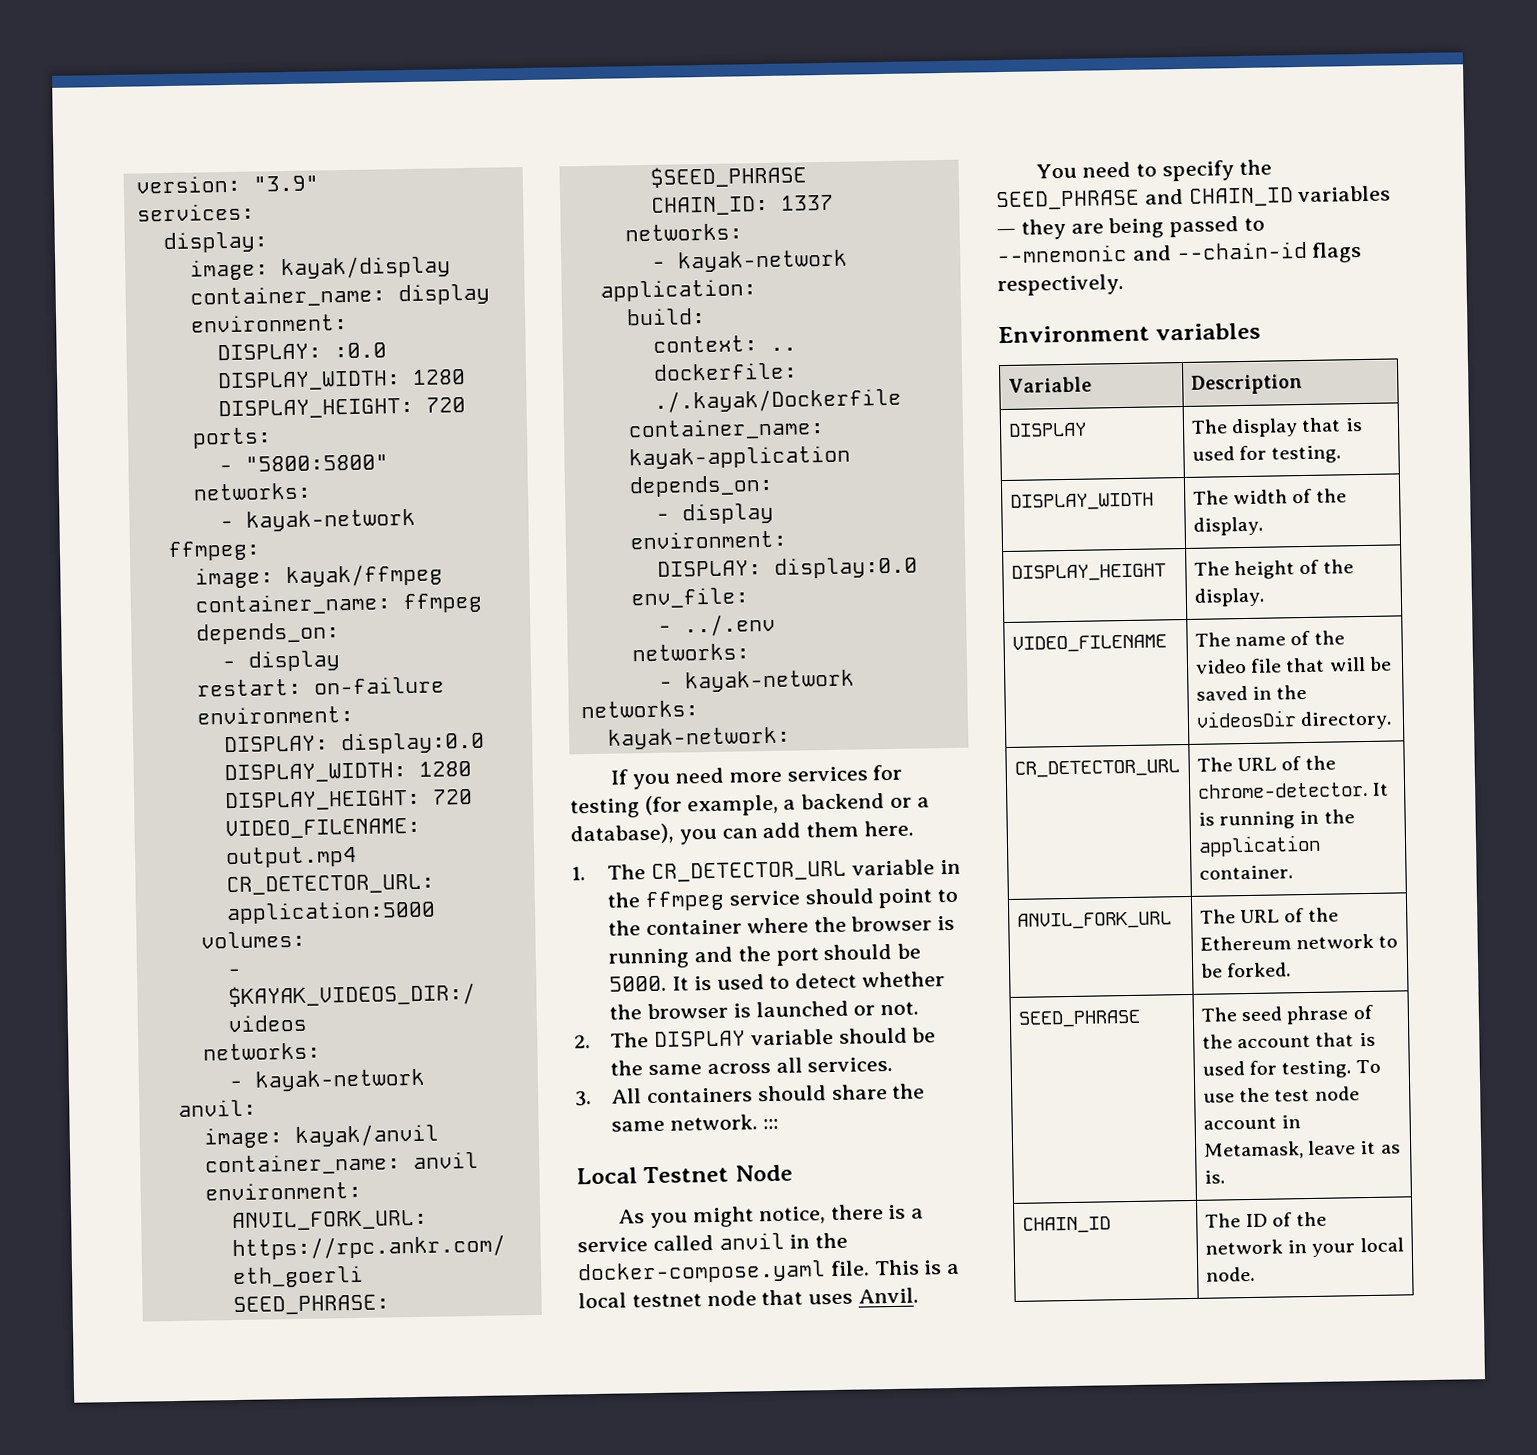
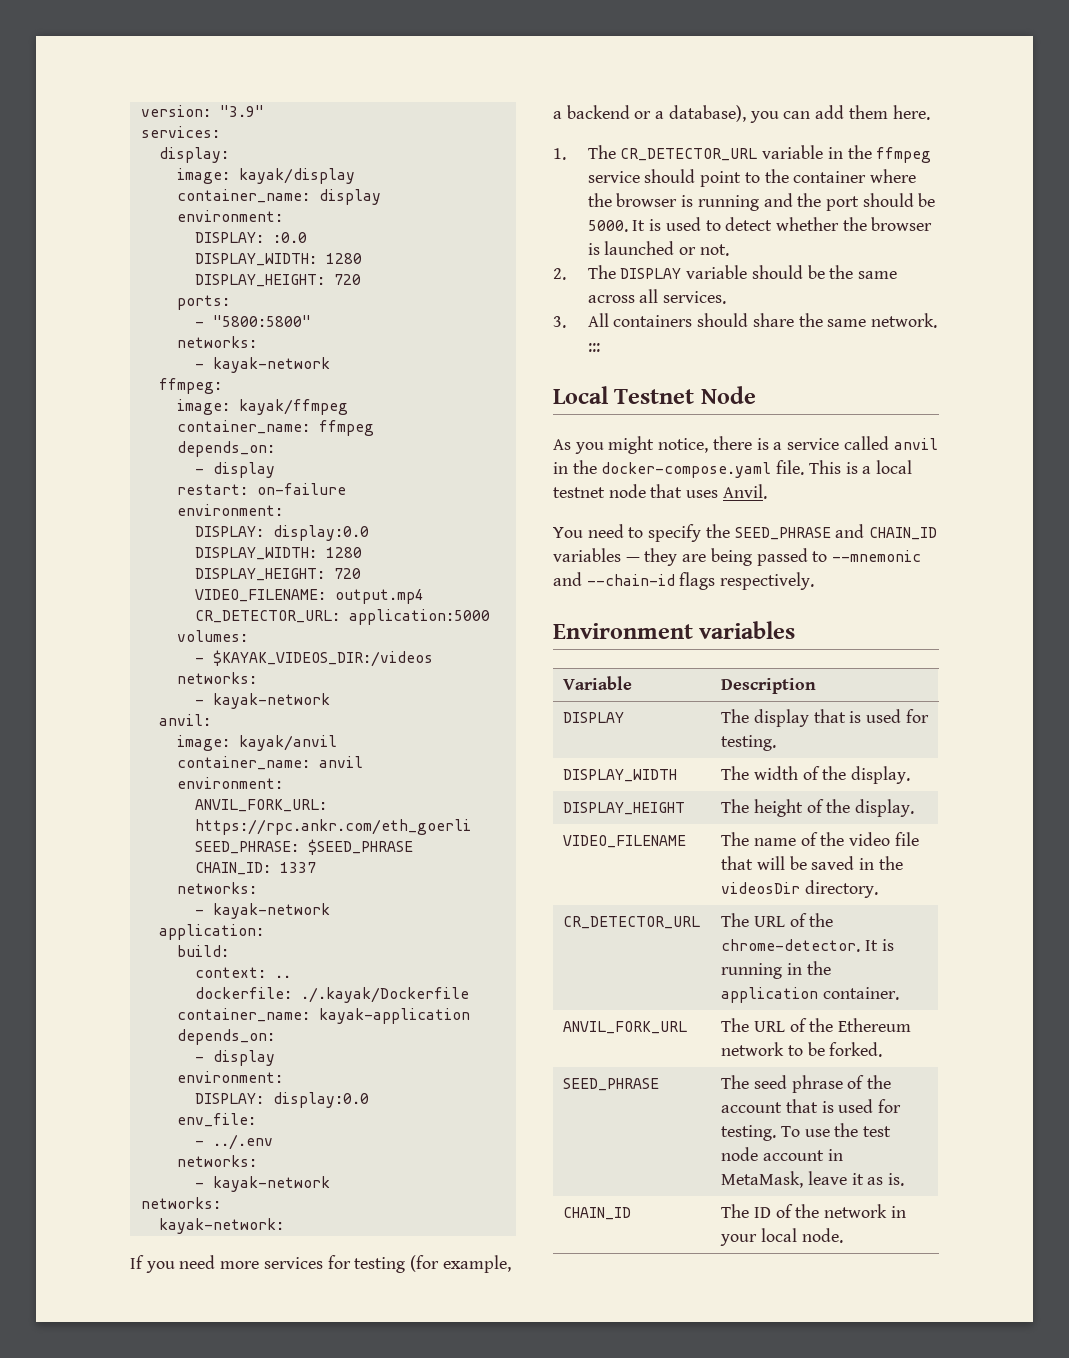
[1203,1141,1304,1160] Metamask, -> [721,1171,804,1188] MetaMask,

